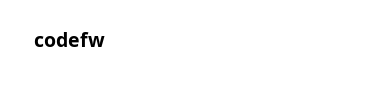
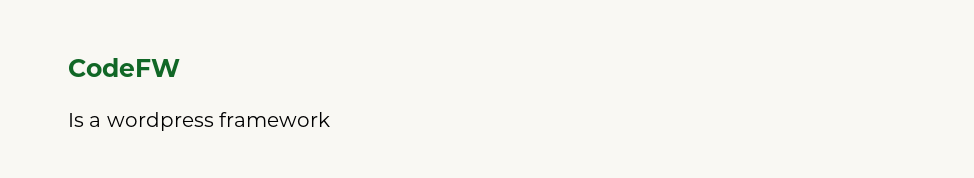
[34,32,105,47] codefw -> [68,58,180,77] [68,112,331,131] CodeFW // Is a wordpress framework

